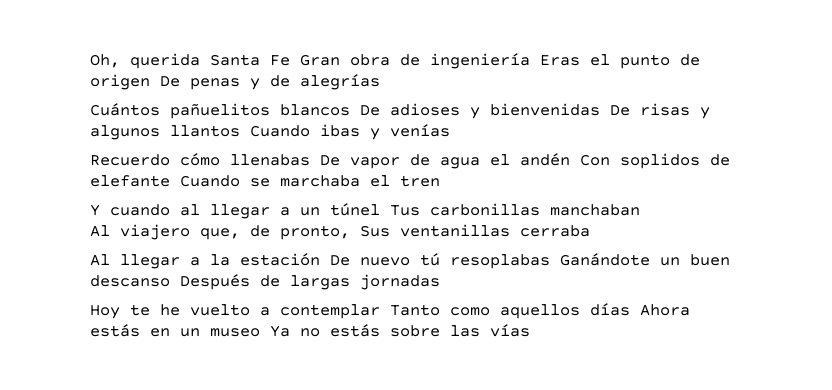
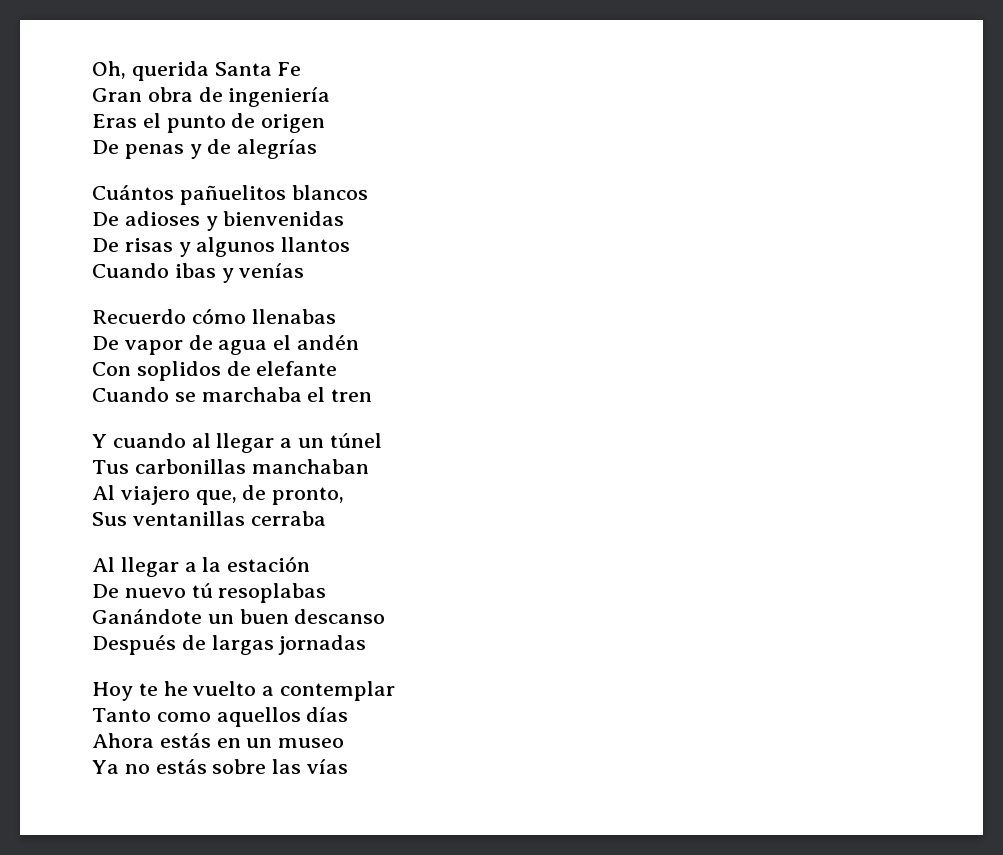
(290, 60) none -> (302, 69) //
(530, 61) none -> (331, 97) //
(150, 82) none -> (326, 123) //
(350, 110) none -> (368, 192) //
(600, 109) none -> (345, 218) //
(240, 131) none -> (351, 244) //
(310, 160) none -> (336, 316) //
(570, 159) none -> (360, 342) //
(170, 181) none -> (338, 368) //
(380, 209) none -> (382, 440) //
(350, 232) none -> (345, 496) //
(320, 259) none -> (311, 564) //
(550, 261) none -> (327, 593) //
(170, 281) none -> (386, 616) //
(380, 311) none -> (396, 691) //
(630, 309) none -> (349, 714) //
(260, 332) none -> (345, 743) //

